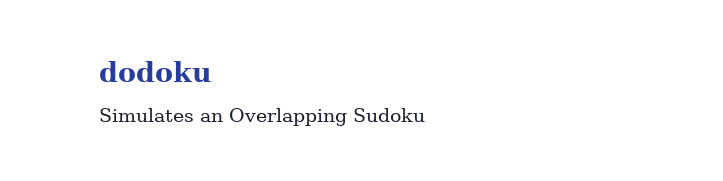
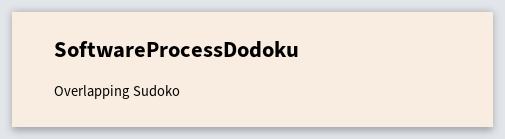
[99,61,212,82] [99,108,425,126] dodoku // Simulates an Overlapping Sudoku -> [54,41,299,58] [54,85,180,99] SoftwareProcessDodoku // Overlapping Sudoko

